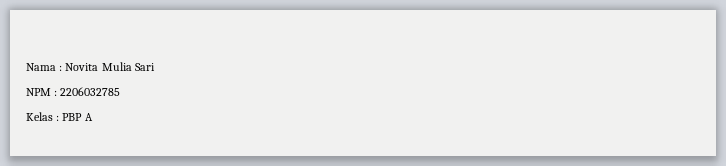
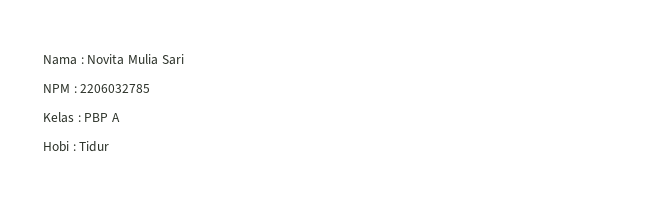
(93, 117) none -> [43,141,110,152] // Hobi : Tidur

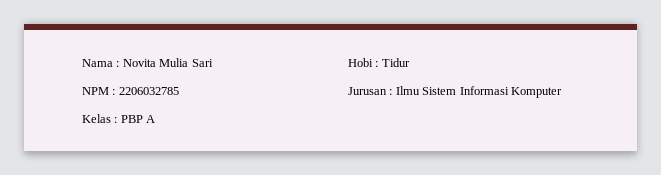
(110, 146) none -> [348,86,562,98] // Jurusan : Ilmu Sistem Informasi Komputer

